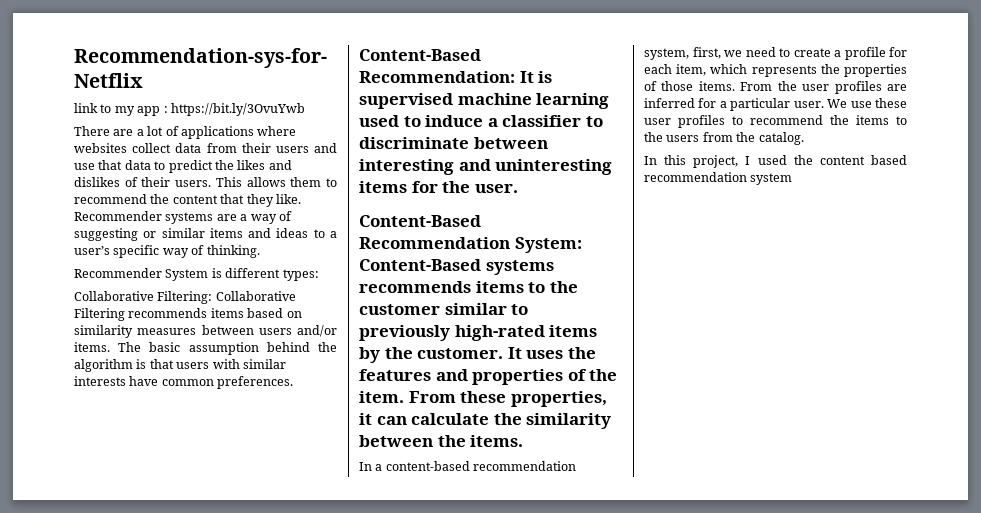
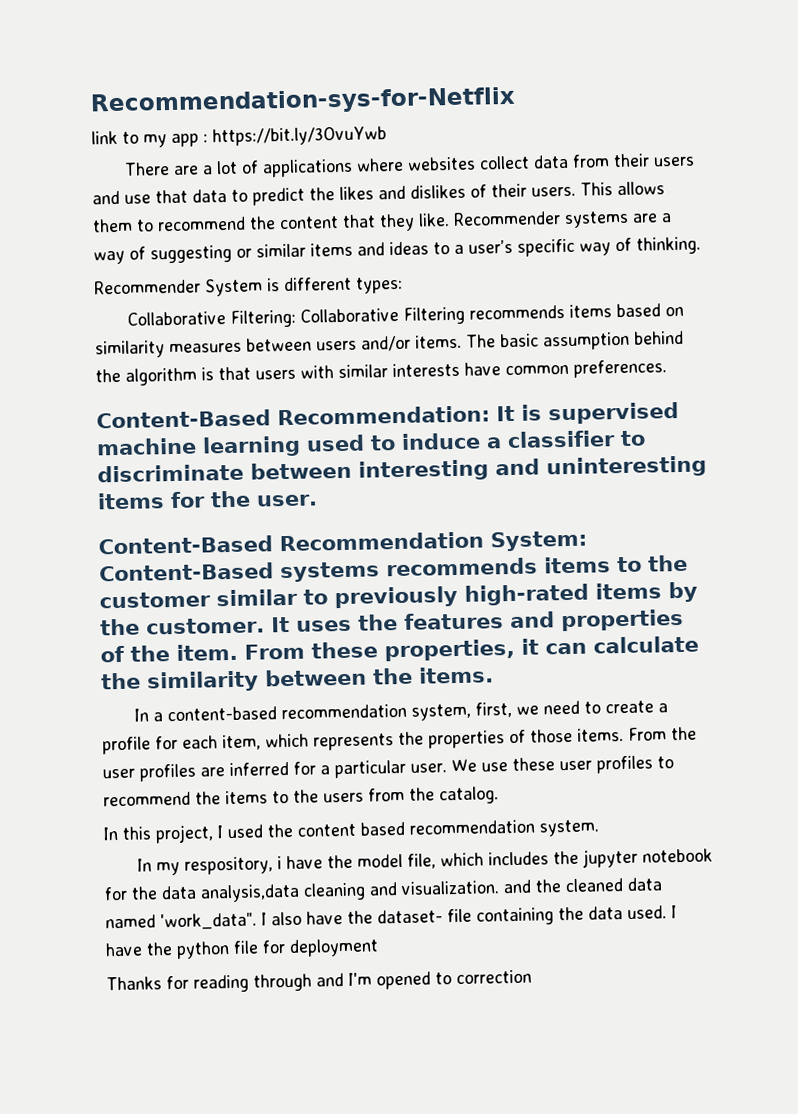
[750,173,793,185] system -> [539,819,599,837] [136,848,713,876] [104,877,662,903] [105,905,677,931] [105,938,379,960] [106,969,532,993] system. // In my respository, i have the model file, which includes the jupyter notebook for the data analysis,data cleaning and visualization. and the cleaned data named 'work_data". I also have the dataset- file containing the data used. I have the python file for deployment // Thanks for reading through and I'm opened to correction

